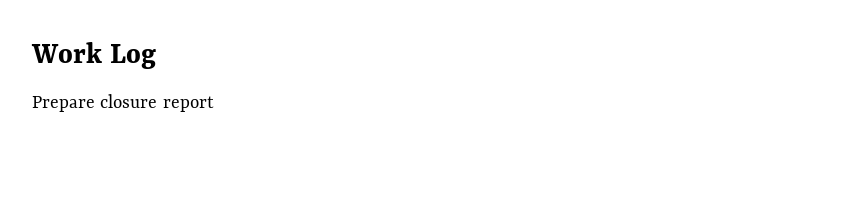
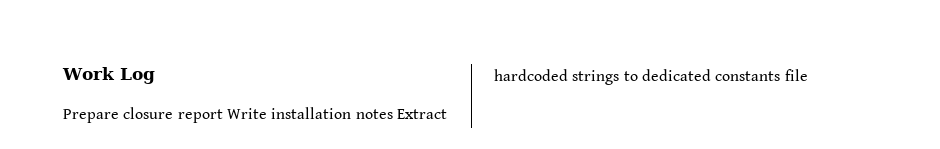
(214, 104) none -> [226,107,447,119] [494,69,808,85] Write installation notes Extract hardcoded strings to dedicated constants file

